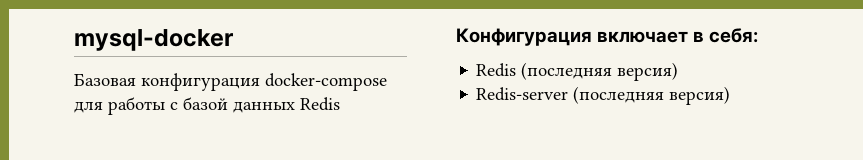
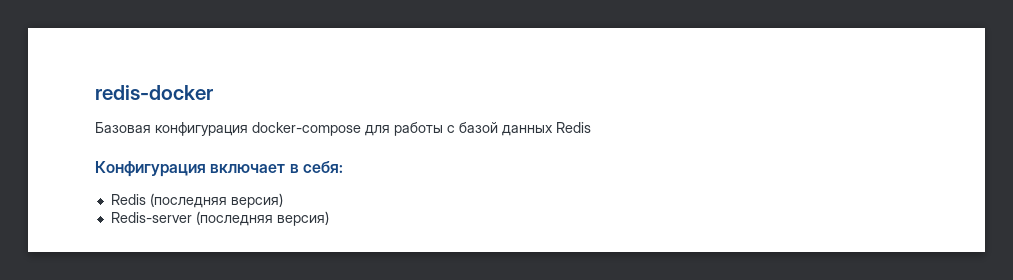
[74,29,234,51] mysql-docker -> [95,85,213,100] redis-docker

